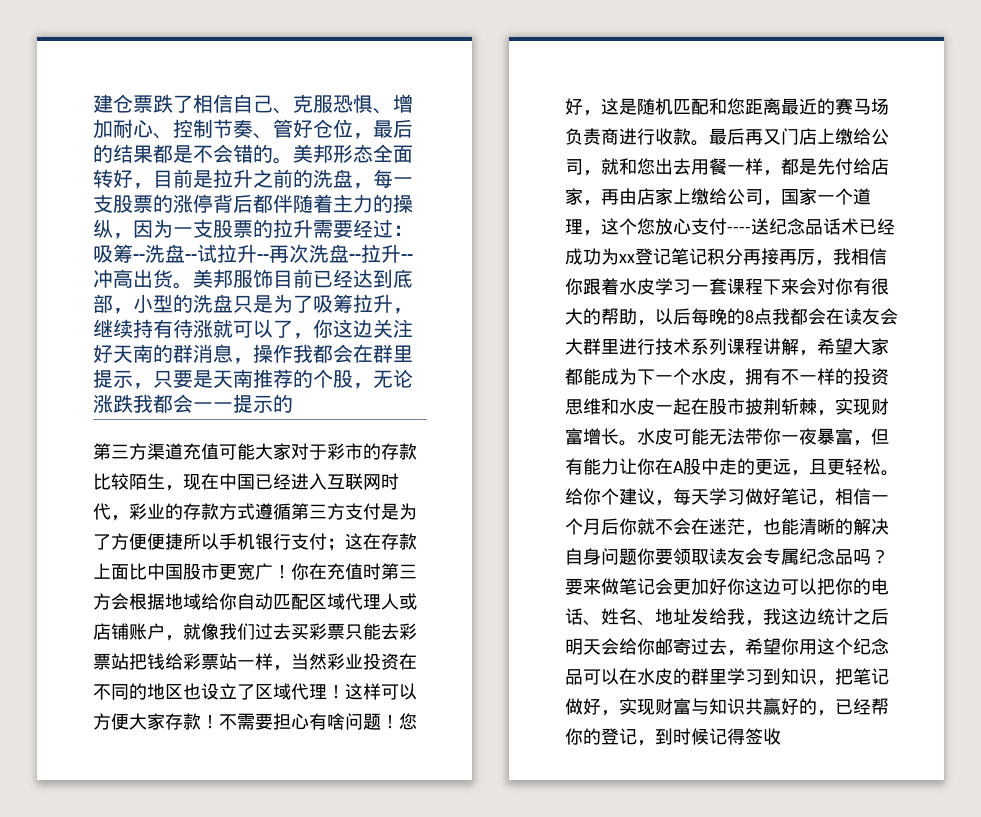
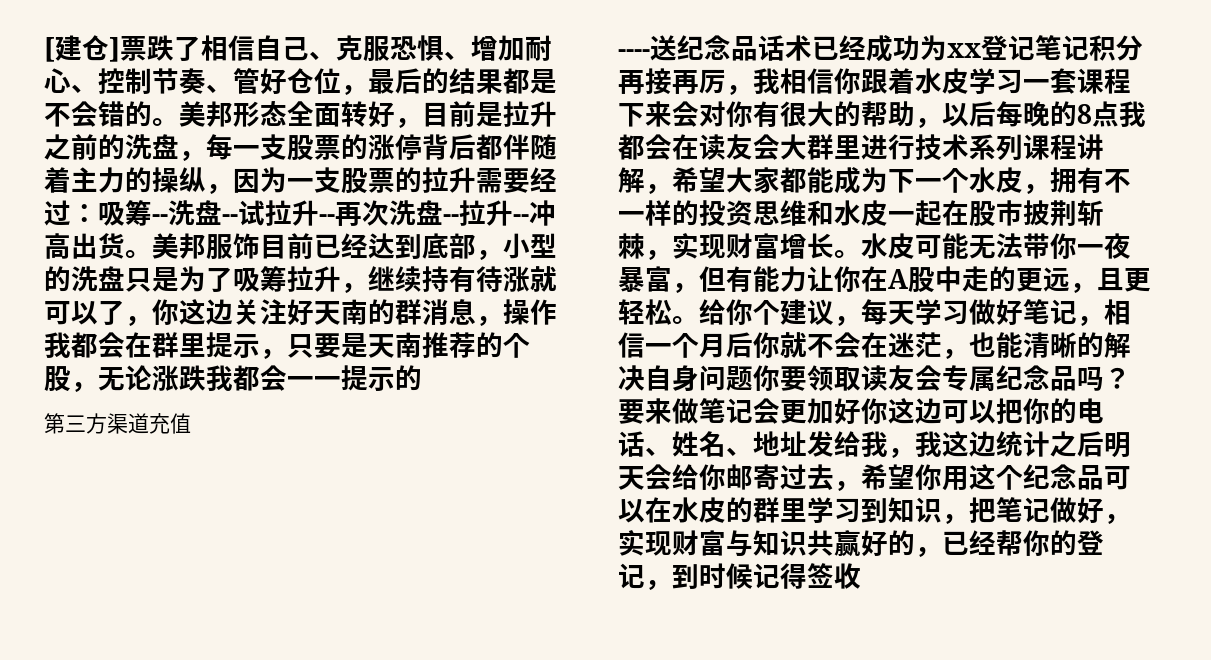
[93,94,133,113] 建仓 -> [44,35,120,62] [建仓]
[219,443,417,460] [93,473,399,491] [93,503,417,521] [93,533,417,551] [93,563,417,580] [93,593,417,610] [93,623,417,641] [93,653,417,671] [93,683,417,700] [93,713,417,730] [565,98,889,116] [565,128,889,146] [565,158,889,176] [565,188,871,206] [565,218,727,236] 可能大家对于彩市的存款比较陌生，现在中国已经进入互联网时代，彩业的存款方式遵循第三方支付是为了方便便捷所以手机银行支付；这在存款上面比中国股市更宽广！你在充值时第三方会根据地域给你自动匹配区域代理人或店铺账户，就像我们过去买彩票只能去彩票站把钱给彩票站一样，当然彩业投资在不同的地区也设立了区域代理！这样可以方便大家存款！不需要担心有啥问题！您好，这是随机匹配和您距离最近的赛马场负责商进行收款。最后再又门店上缴给公司，就和您出去用餐一样，都是先付给店家，再由店家上缴给公司，国家一个道理，这个您放心支付 -> (191, 423) //

